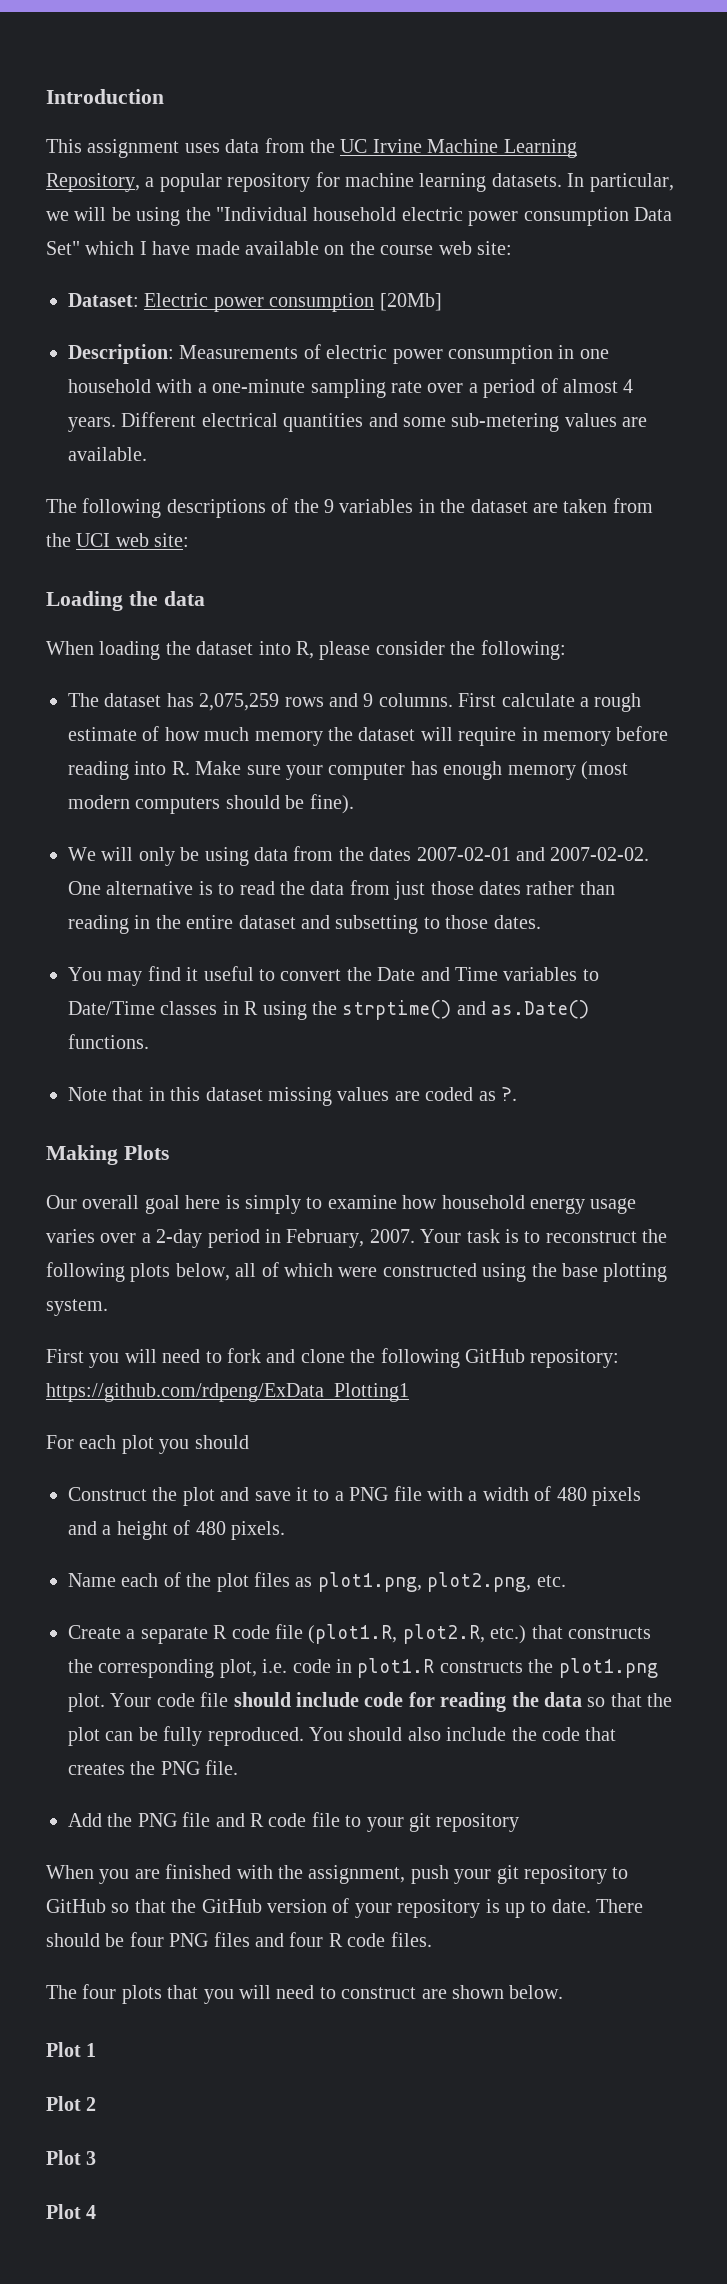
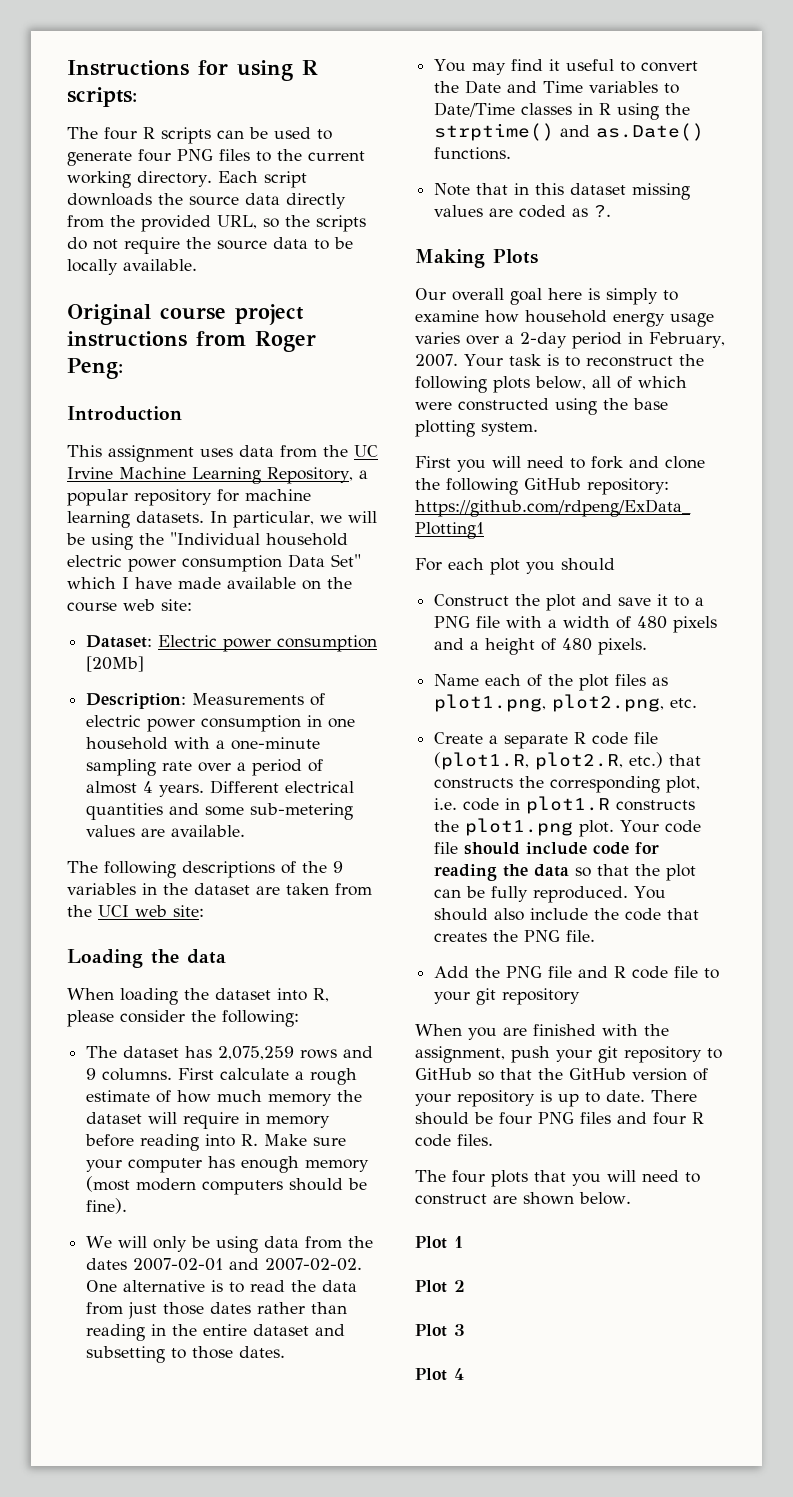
(46, 96) none -> [67,60,318,81] [67,87,137,107] [67,127,332,144] [67,149,365,166] [67,171,307,188] [67,193,346,209] [67,215,366,232] [67,237,353,254] [67,259,197,275] [67,304,304,325] [67,331,316,352] [67,358,123,379] Instructions for using R scripts: // The four R scripts can be used to generate four PNG files to the current working directory. Each script downloads the source data directly from the provided URL, so the scripts do not require the source data to be locally available. // Original course project instructions from Roger Peng: //

